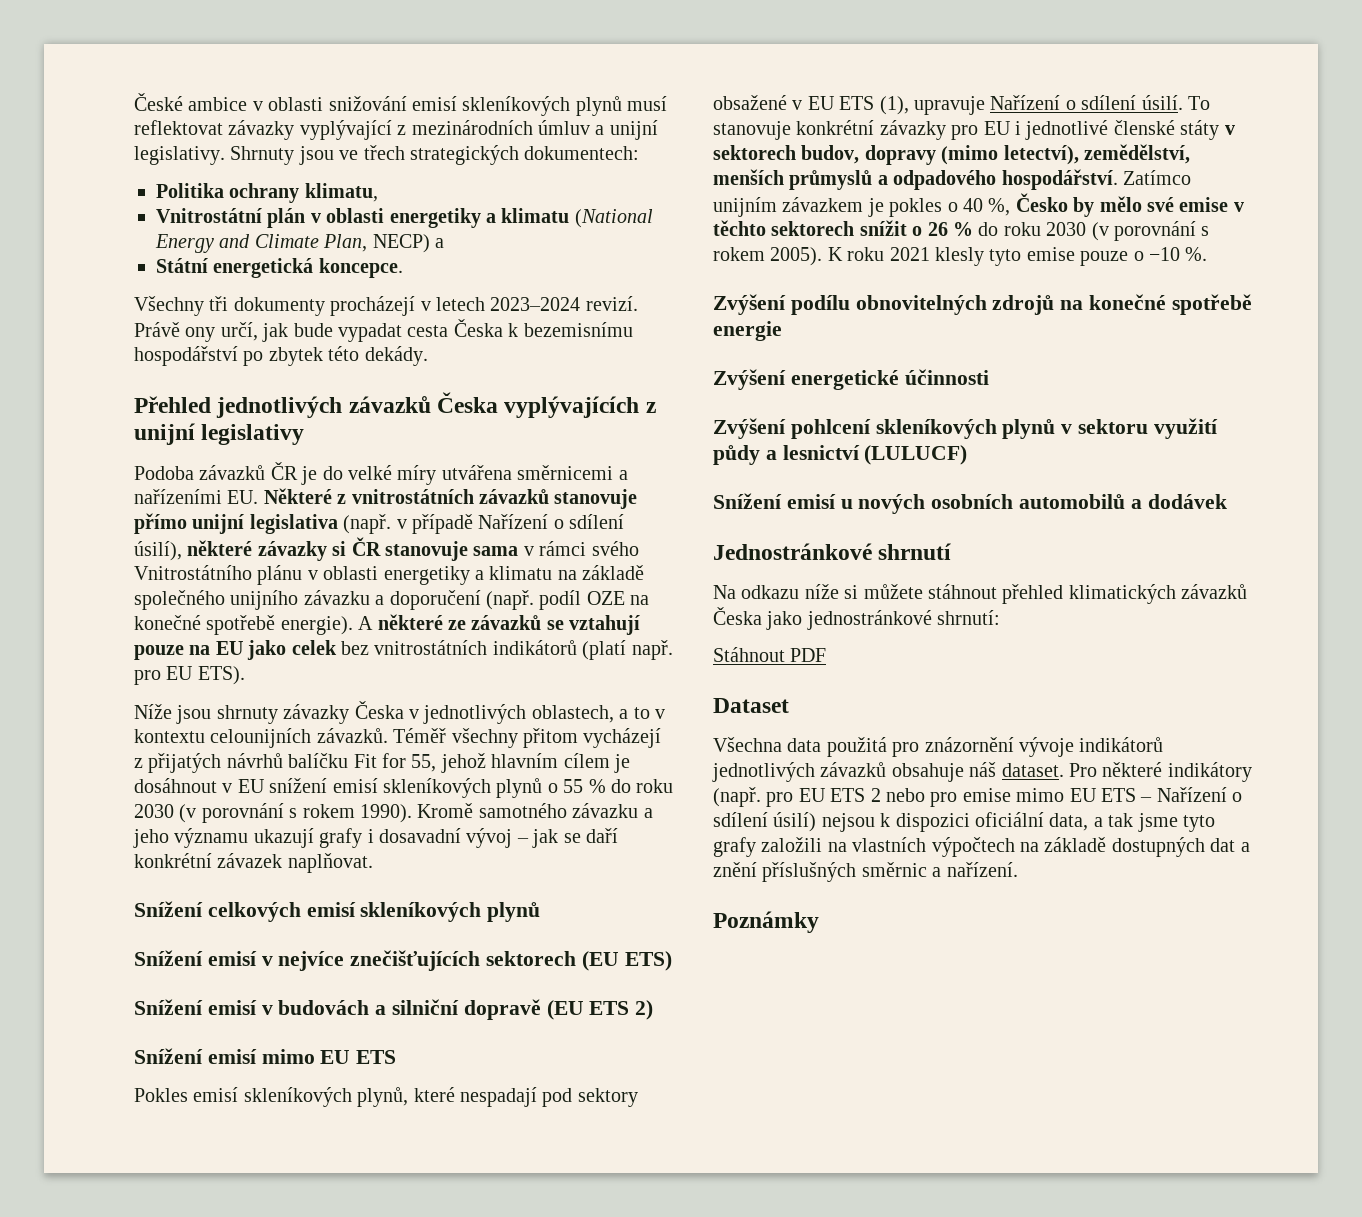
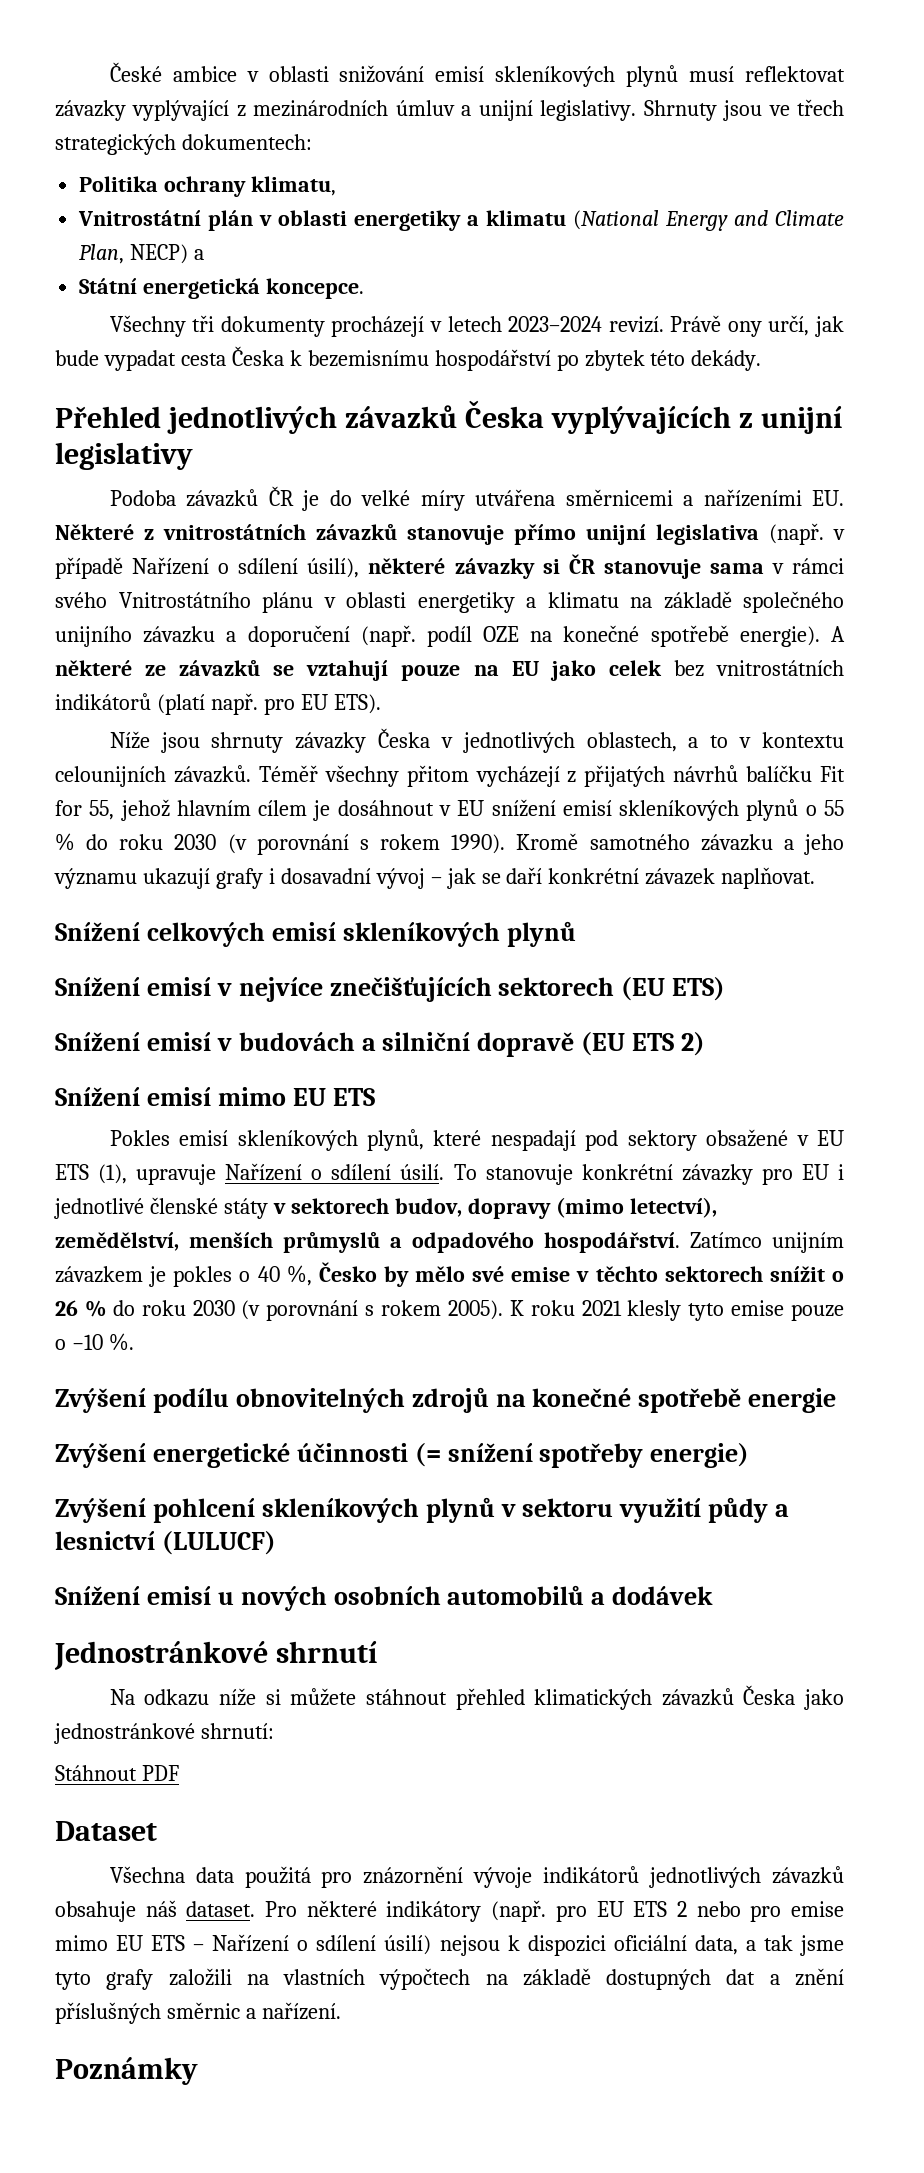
(989, 377) none -> [414,1443,750,1468] (= snížení spotřeby energie)

